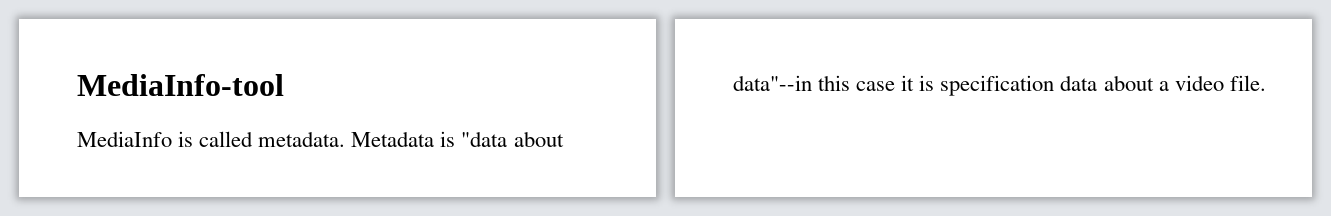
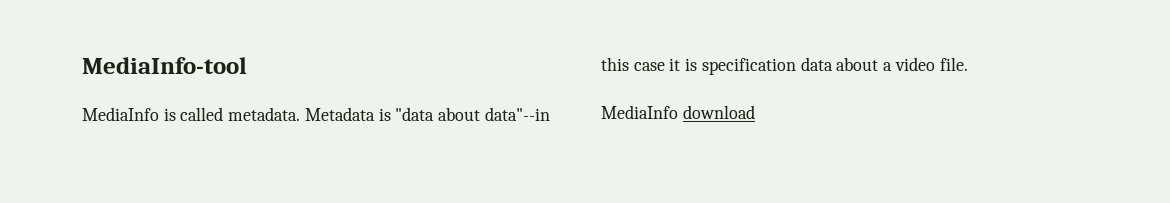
(1266, 83) none -> [601,105,755,119] // MediaInfo download

